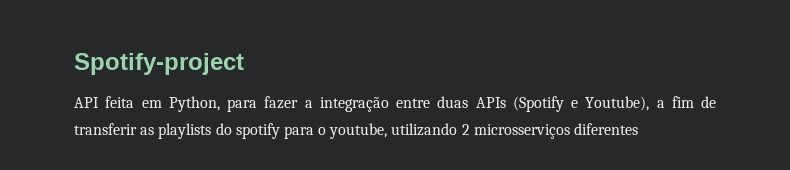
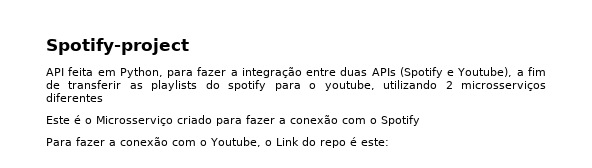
(639, 129) none -> [46,115,420,126] [46,137,389,148] // Este é o Microsserviço criado para fazer a conexão com o Spotify // Para fazer a conexão com o Youtube, o Link do repo é este:

